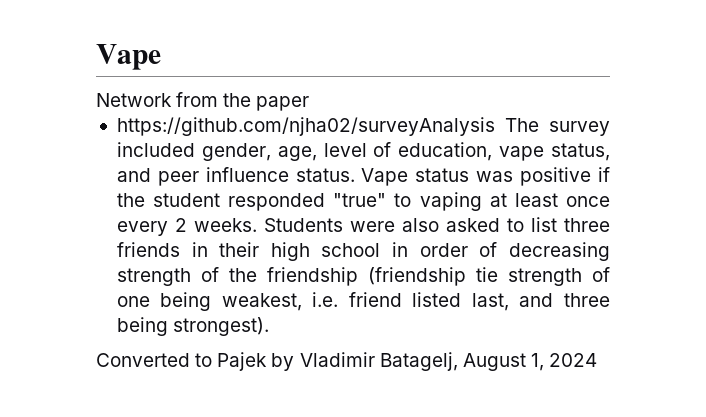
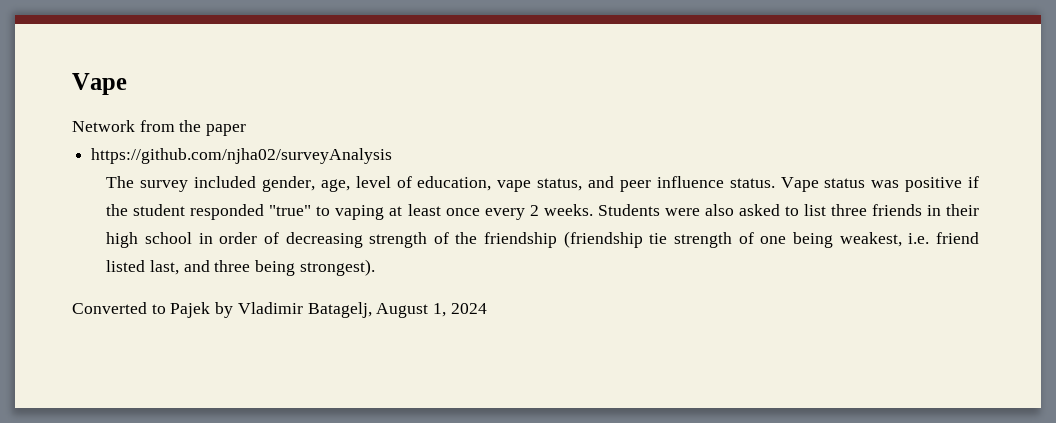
(495, 126) none -> (393, 156) //

